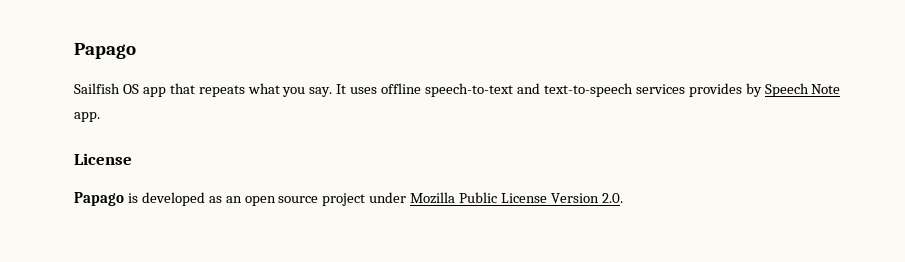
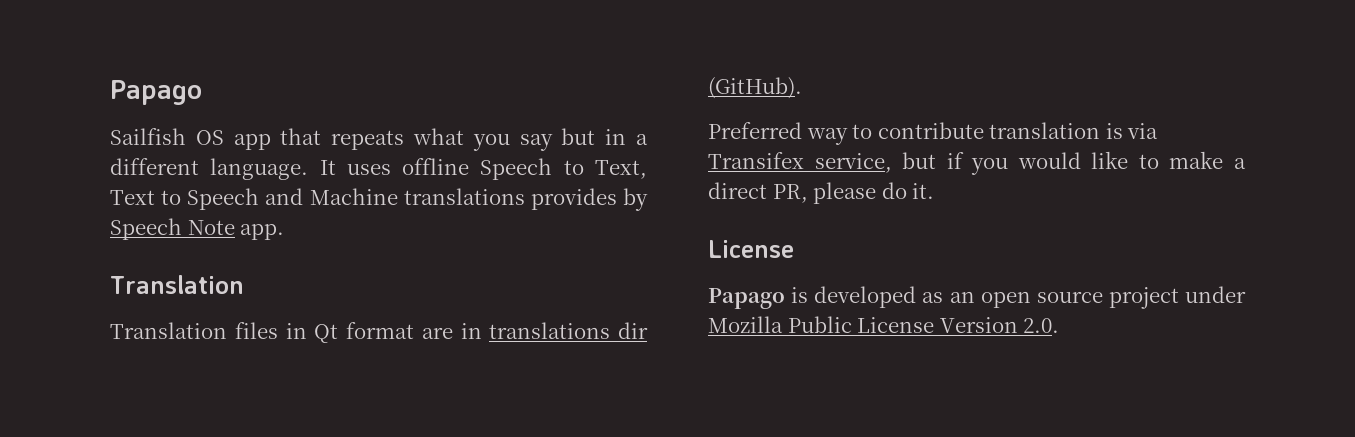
[309,83,685,97] say. It uses offline speech-to-text and text-to-speech services -> [519,128,648,151] [110,158,647,180] [110,188,525,210] say but in a different language. It uses offline Speech to Text, Text to Speech and Machine translations
(100, 117) none -> [110,275,244,294] [110,322,648,343] [708,77,802,99] [708,122,1159,145] [708,151,1246,175] [708,182,935,204] // Translation // Translation files in Qt format are in translations dir (GitHub). // Preferred way to contribute translation is via Transifex service, but if you would like to make a direct PR, please do it.

